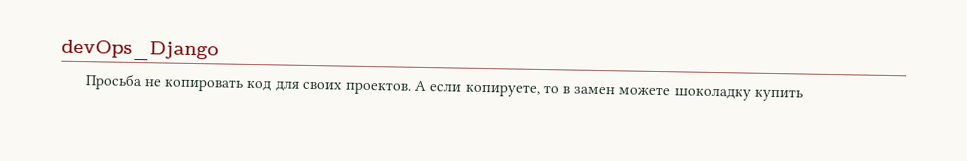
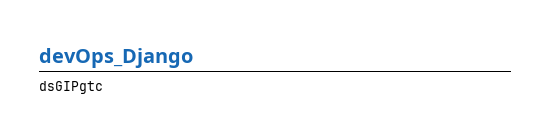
[84,73,803,102] Просьба не копировать код для своих проектов. А если копируете, то в замен можете шоколадку купить -> [39,81,103,94] dsGIPgtc

